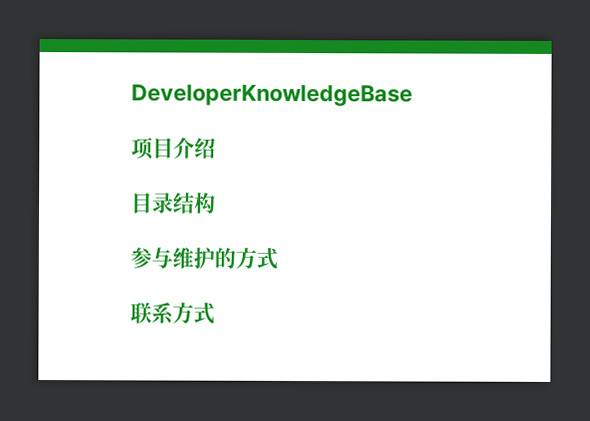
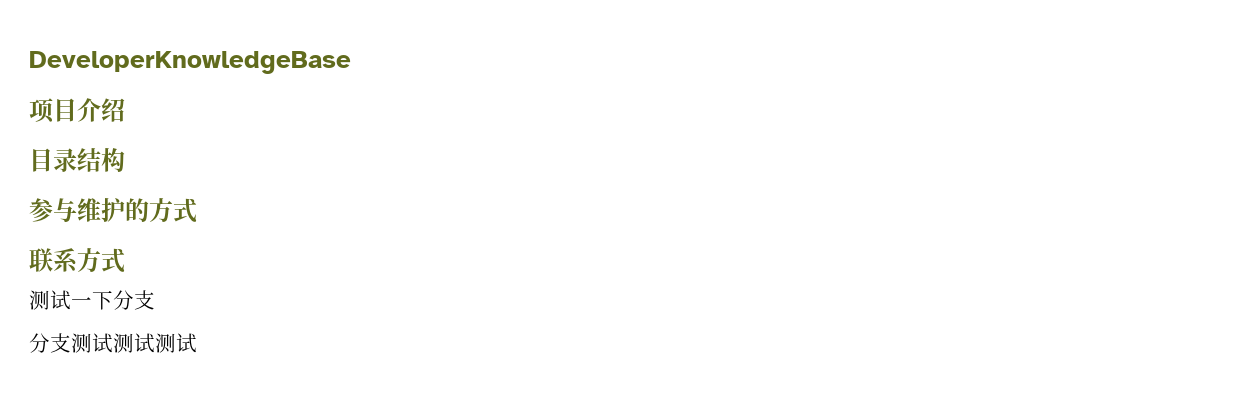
(215, 313) none -> [29,290,155,310] [29,333,197,353] // 测试一下分支 // 分支测试测试测试

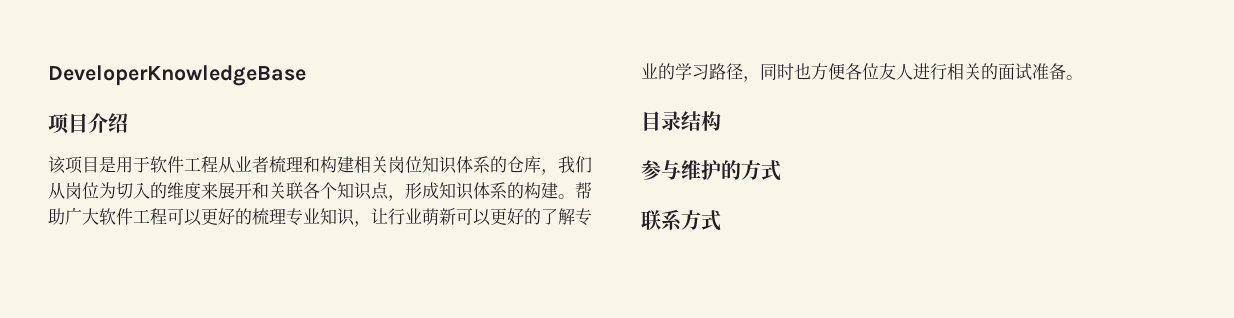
(125, 110) none -> [48,156,592,175] [48,182,592,201] [48,207,592,227] [641,63,1083,82] // 该项目是用于软件工程从业者梳理和构建相关岗位知识体系的仓库，我们从岗位为切入的维度来展开和关联各个知识点，形成知识体系的构建。帮助广大软件工程可以更好的梳理专业知识，让行业萌新可以更好的了解专业的学习路径，同时也方便各位友人进行相关的面试准备。
[29,290,155,310] [29,333,197,353] // 测试一下分支 // 分支测试测试测试 -> (721, 220) none

